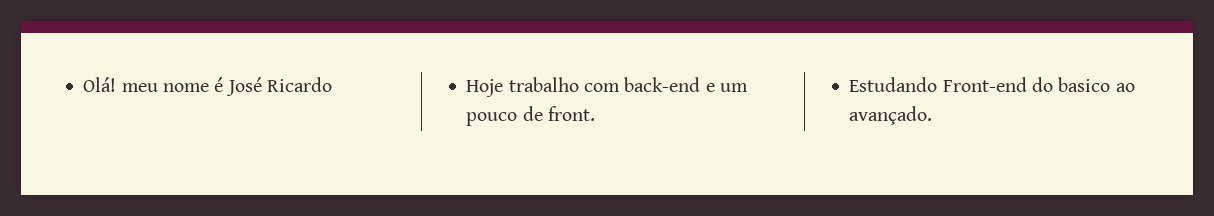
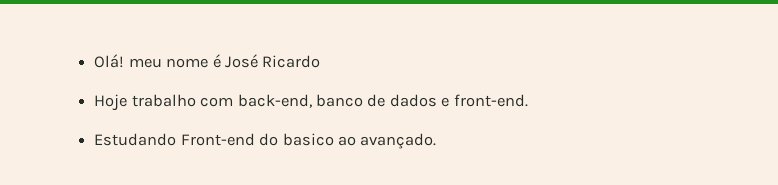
[624,77,748,92] [466,106,595,126] back-end e um pouco de front. -> [237,94,528,108] back-end, banco de dados e front-end.

